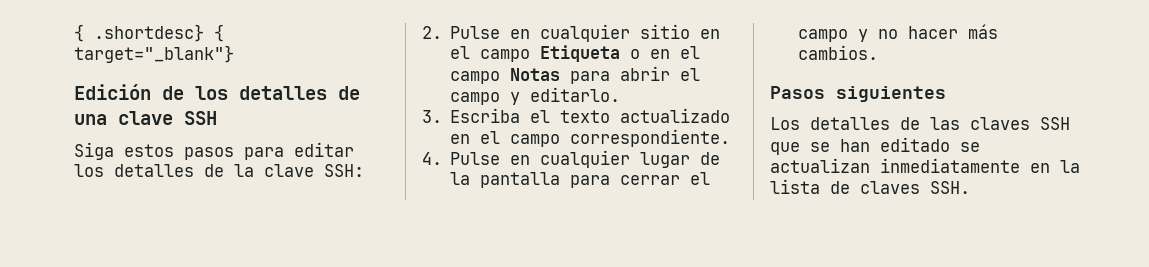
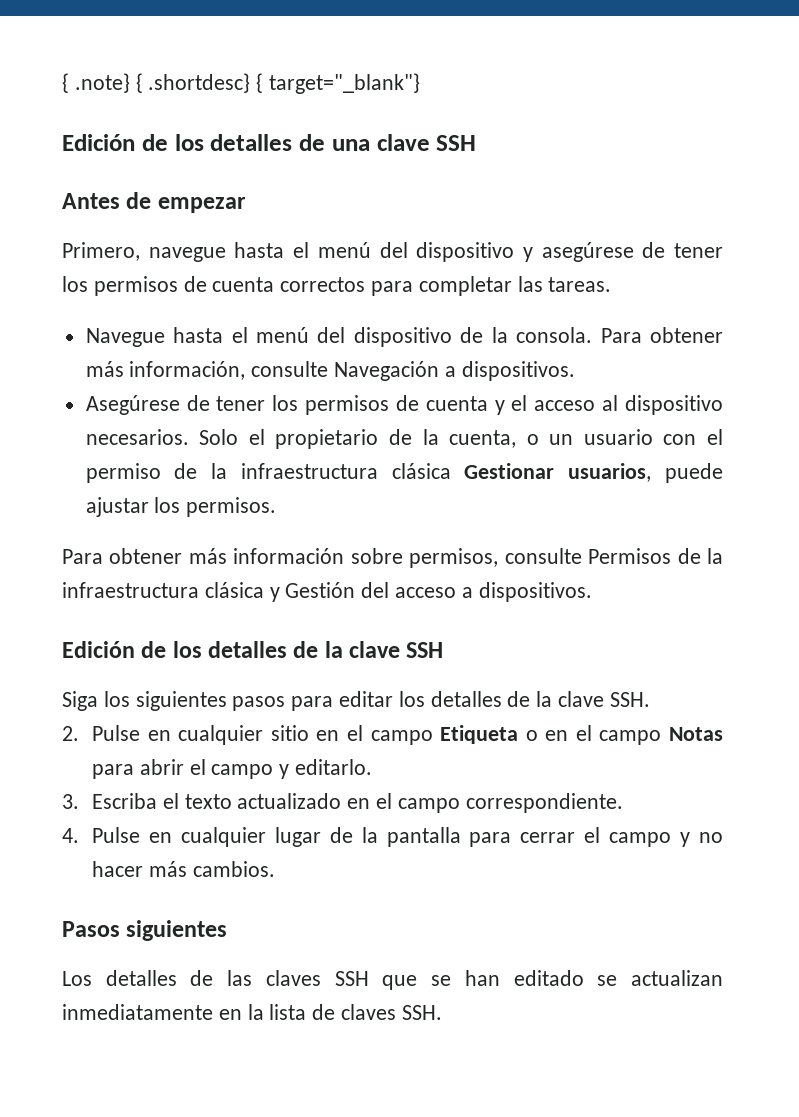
[74,24,84,42] { -> [62,73,143,93] { .note} {
(217, 118) none -> [62,192,246,213] [62,242,723,262] [62,276,612,296] [85,327,723,347] [85,361,575,381] [85,395,724,415] [85,429,723,449] [85,463,724,483] [85,497,277,517] [62,548,724,568] [62,582,592,602] [62,641,444,658] // Antes de empezar // Primero, navegue hasta el menú del dispositivo y asegúrese de tener los permisos de cuenta correctos para completar las tareas. // Navegue hasta el menú del dispositivo de la consola. Para obtener más información, consulte Navegación a dispositivos. // Asegúrese de tener los permisos de cuenta y el acceso al dispositivo necesarios. Solo el propietario de la cuenta, o un usuario con el permiso de la infraestructura clásica Gestionar usuarios, puede ajustar los permisos. // Para obtener más información sobre permisos, consulte Permisos de la infraestructura clásica y Gestión del acceso a dispositivos. // Edición de los detalles de la clave SSH
[124,144,174,157] estos -> [103,691,227,711] los siguientes
[324,164,364,177] SSH: -> [609,692,650,707] SSH.

